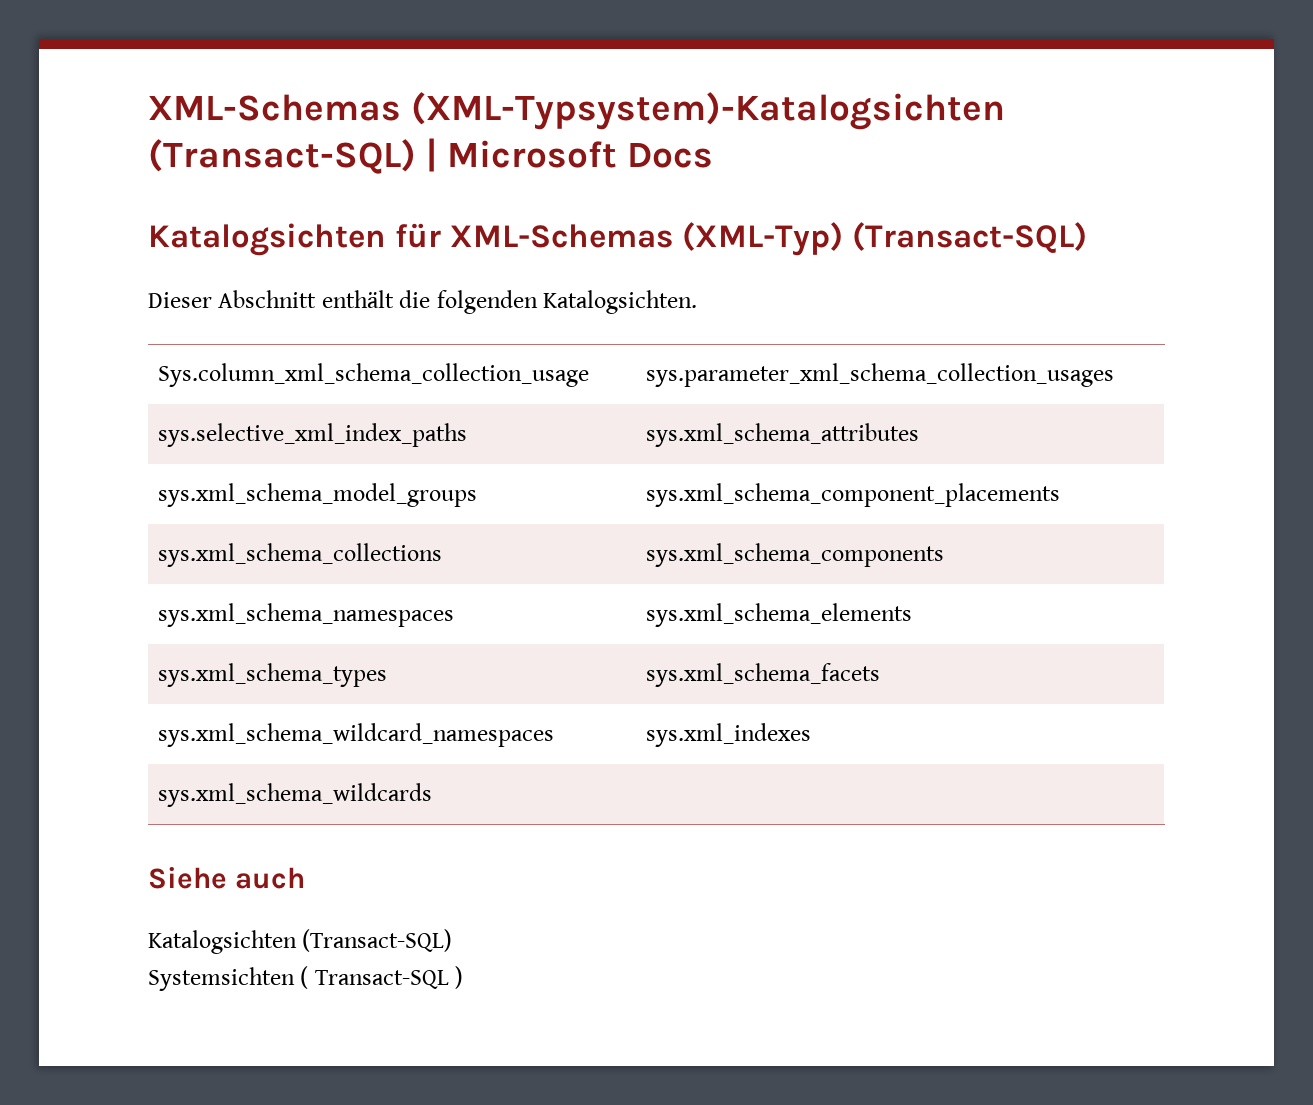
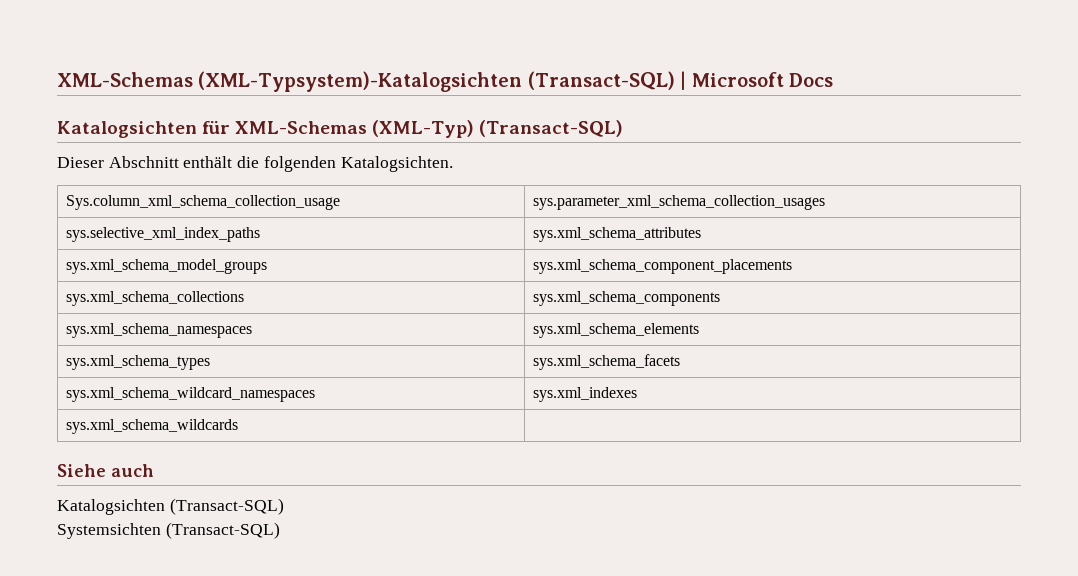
[300,966,464,989] ( Transact-SQL ) -> [165,522,280,539] (Transact-SQL)

